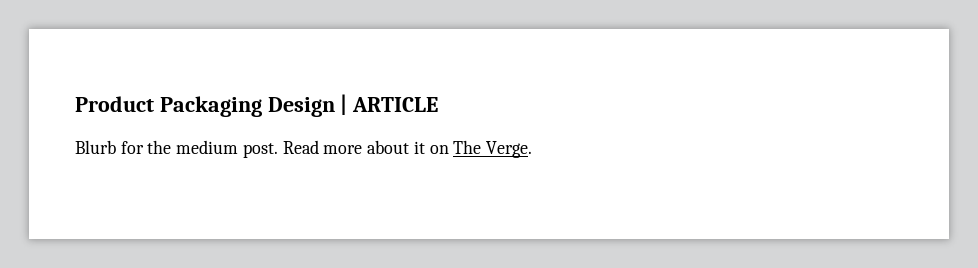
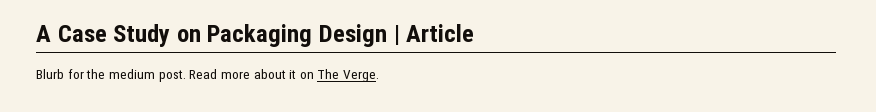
[75,96,154,112] Product -> [36,24,201,47] A Case Study on
[352,97,439,112] ARTICLE -> [406,24,475,42] Article

